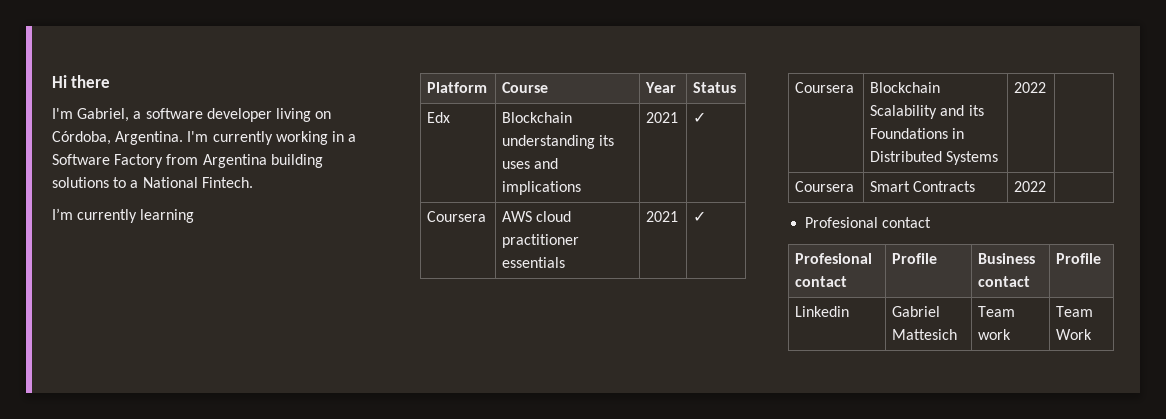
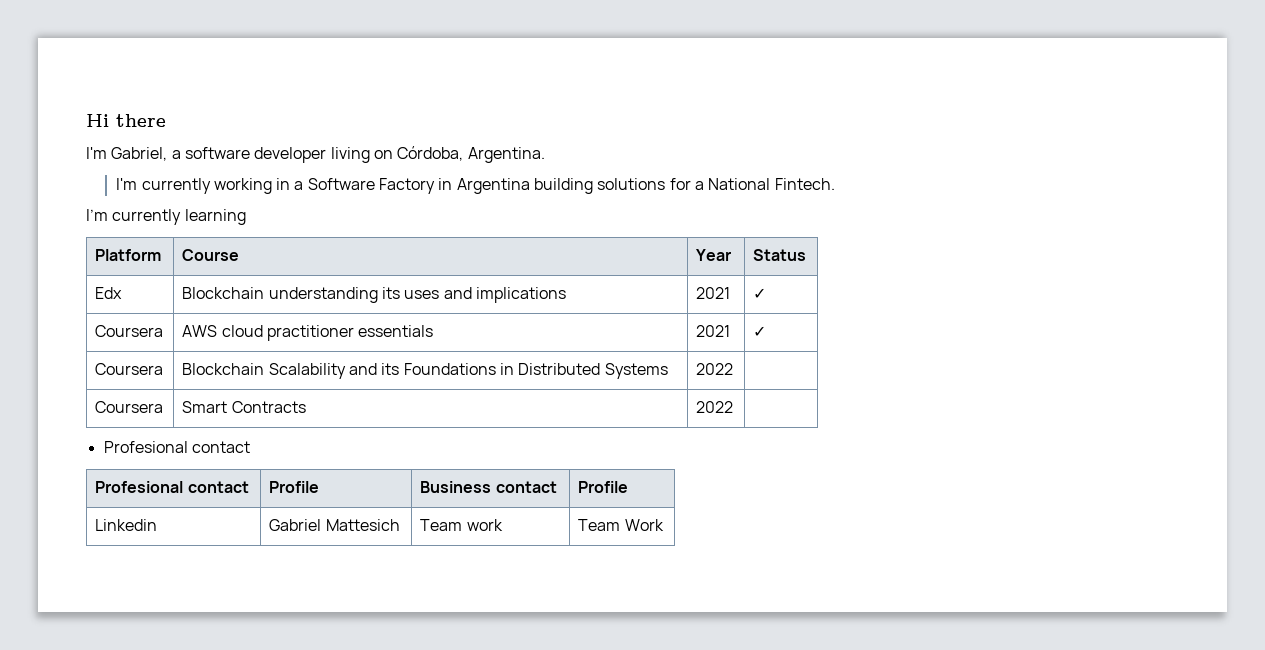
(184, 138) none -> (545, 155) //
[166,154,199,165] from -> [438,178,453,190] in
[113,177,127,188] to -> [669,178,691,190] for

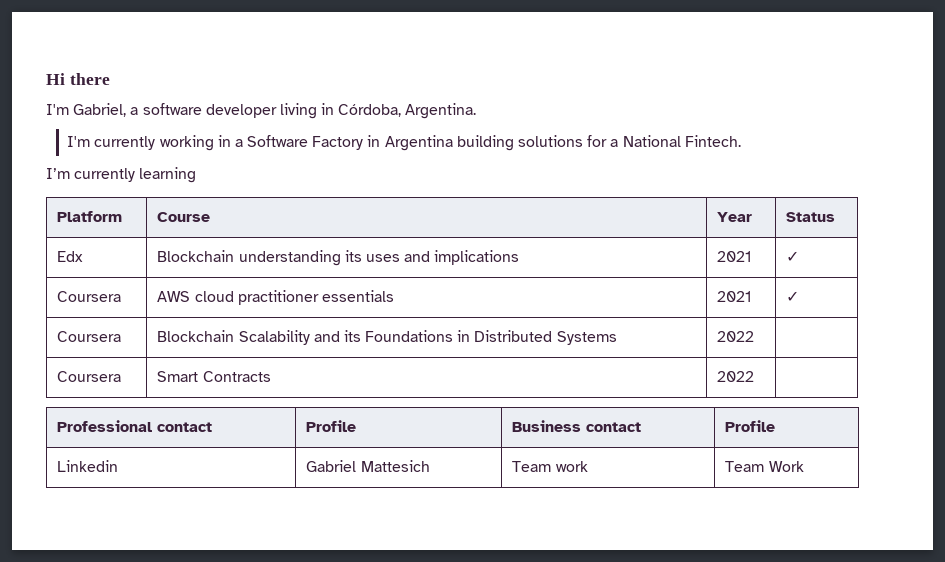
[373,150,393,159] on -> [321,103,335,115] in
[103,441,250,453] [95,481,184,493] // Profesional contact // Profesional -> [57,420,153,432] // Professional

